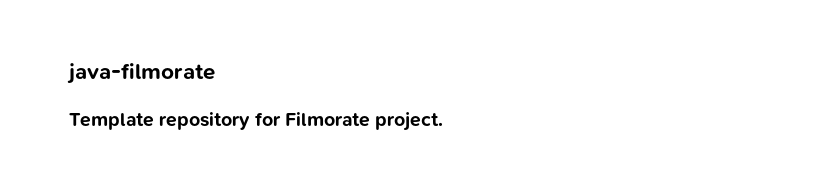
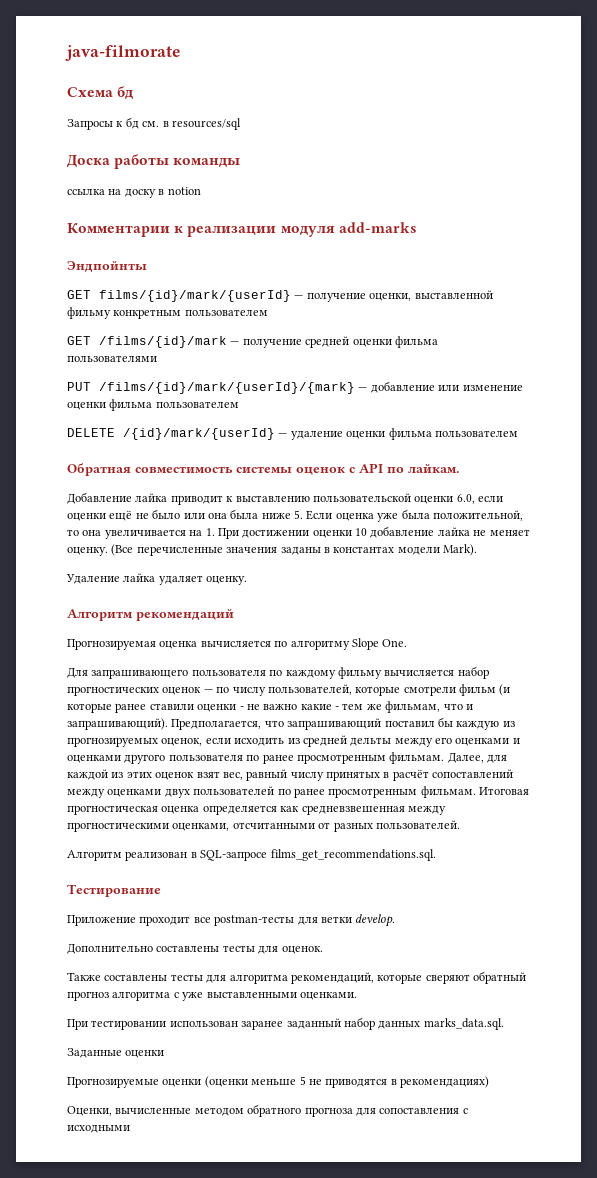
[69,112,444,131] Template repository for Filmorate project. -> [67,86,134,100] [67,117,241,130] [67,154,241,169] [67,187,201,198] [67,222,417,237] [67,260,147,273] [67,290,493,302] [67,307,268,319] [67,336,438,348] [67,355,157,362] [67,381,523,394] [67,399,239,411] [67,428,518,440] [67,463,459,476] [67,492,503,505] [67,509,523,522] [67,526,530,539] [67,544,477,556] [66,573,248,585] [67,608,234,621] [67,638,408,650] [67,666,489,679] [67,684,511,696] [67,701,473,713] [67,717,515,730] [67,735,520,747] [67,752,507,764] [67,769,514,781] [67,786,529,798] [67,805,446,815] [67,820,460,832] [67,849,436,861] [67,884,161,897] [67,914,396,927] [67,943,323,954] [67,971,526,984] [67,991,357,1001] [67,1017,504,1030] [67,1048,165,1058] [67,1076,489,1088] [67,1104,468,1117] [67,1125,130,1133] Схема бд // Запросы к бд см. в resources/sql // Доска работы команды // ссылка на доску в notion // Комментарии к реализации модуля add-marks // Эндпойнты // GET films/{id}/mark/{userId} — получение оценки, выставленной фильму конкретным пользователем // GET /films/{id}/mark — получение средней оценки фильма пользователями // PUT /films/{id}/mark/{userId}/{mark} — добавление или изменение оценки фильма пользователем // DELETE /{id}/mark/{userId} — удаление оценки фильма пользователем // Обратная совместимость системы оценок с API по лайкам. // Добавление лайка приводит к выставлению пользовательской оценки 6.0, если оценки ещё не было или она была ниже 5. Если оценка уже была положительной, то она увеличивается на 1. При достижении оценки 10 добавление лайка не меняет оценку. (Все перечисленные значения заданы в константах модели Mark). // Удаление лайка удаляет оценку. // Алгоритм рекомендаций // Прогнозируемая оценка вычисляется по алгоритму Slope One. // Для запрашивающего пользователя по каждому фильму вычисляется набор прогностических оценок — по числу пользователей, которые смотрели фильм (и которые ранее ставили оценки - не важно какие - тем же фильмам, что и запрашивающий). Предполагается, что запрашивающий поставил бы каждую из прогнозируемых оценок, если исходить из средней дельты между его оценками и оценками другого пользователя по ранее просмотренным фильмам. Далее, для каждой из этих оценок взят вес, равный числу принятых в расчёт сопоставлений между оценками двух пользователей по ранее просмотренным фильмам. Итоговая прогностическая оценка определяется как средневзвешенная между прогностическими оценками, отсчитанными от разных пользователей. // Алгоритм реализован в SQL-запросе films_get_recommendations.sql. // Тестирование // Приложение проходит все postman-тесты для ветки develop. // Дополнительно составлены тесты для оценок. // Также составлены тесты для алгоритма рекомендаций, которые сверяют обратный прогноз алгоритма с уже выставленными оценками. // При тестировании использован заранее заданный набор данных marks_data.sql. // Заданные оценки // Прогнозируемые оценки (оценки меньше 5 не приводятся в рекомендациях) // Оценки, вычисленные методом обратного прогноза для сопоставления с исходными

